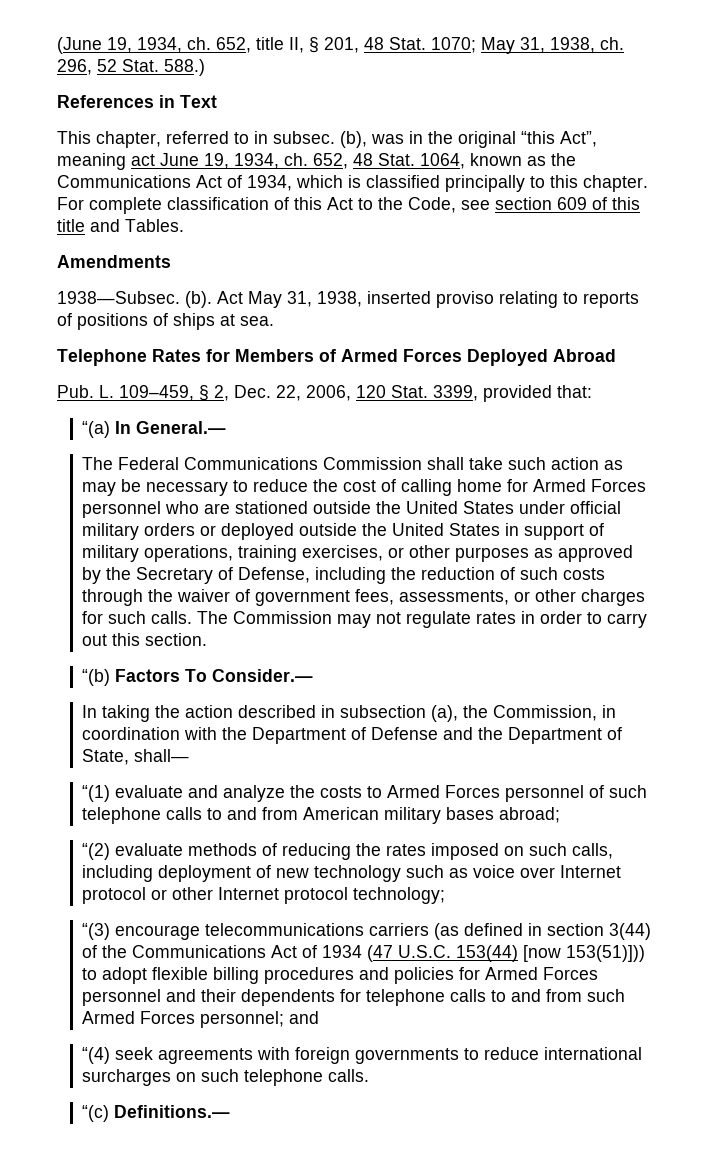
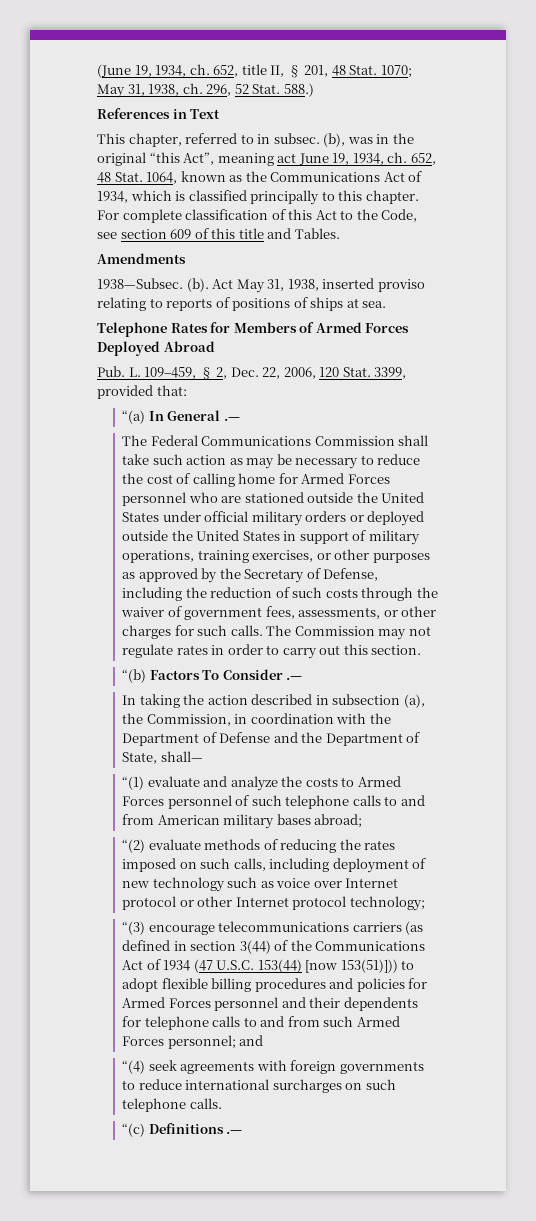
[136,421,227,434] General.— -> [167,410,240,421] General .—
[212,669,314,682] Consider.— -> [222,669,303,680] Consider .—
[114,1105,231,1118] Definitions.— -> [148,1123,243,1134] Definitions .—

